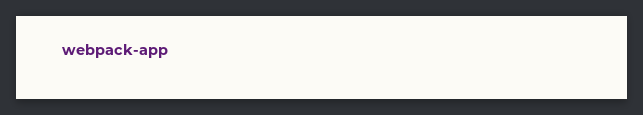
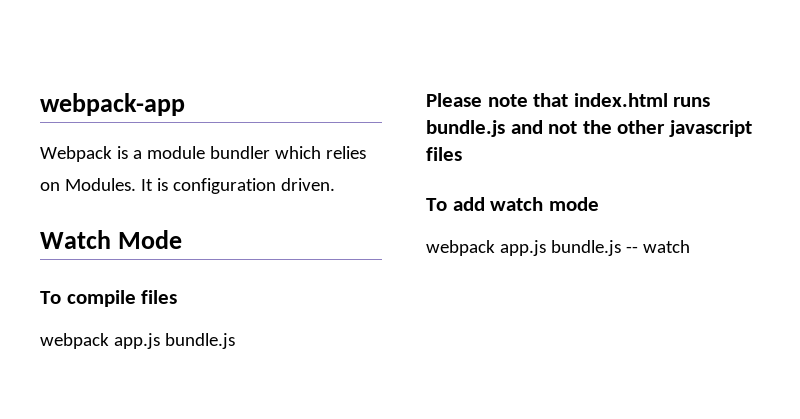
(168, 51) none -> [40,146,366,162] [40,178,335,194] [40,230,183,249] [40,290,178,307] [40,333,235,349] [426,93,711,107] [426,120,752,137] [426,147,462,161] [426,197,599,211] [426,240,690,256] // Webpack is a module bundler which relies on Modules. It is configuration driven. // Watch Mode // To compile files // webpack app.js bundle.js // Please note that index.html runs bundle.js and not the other javascript files // To add watch mode // webpack app.js bundle.js -- watch

